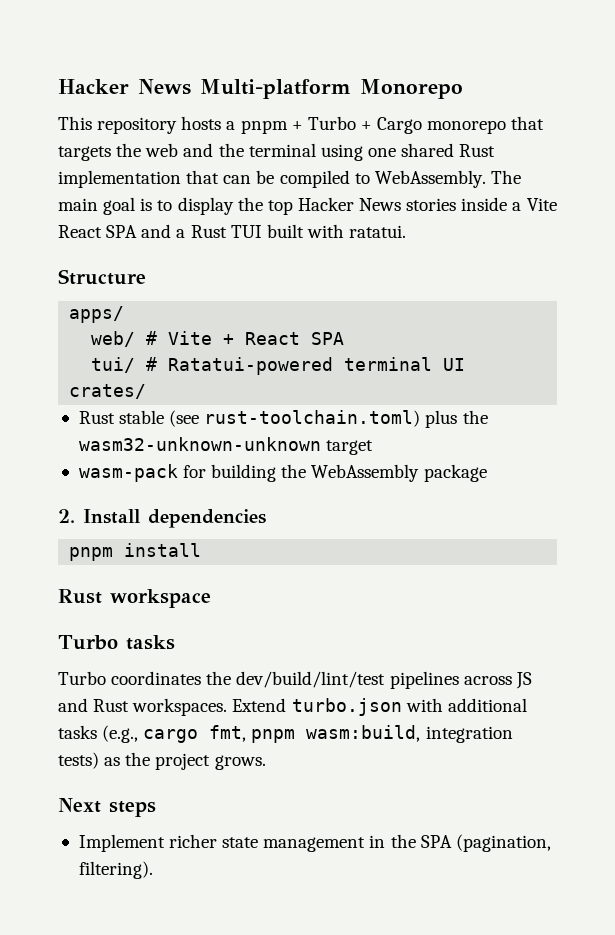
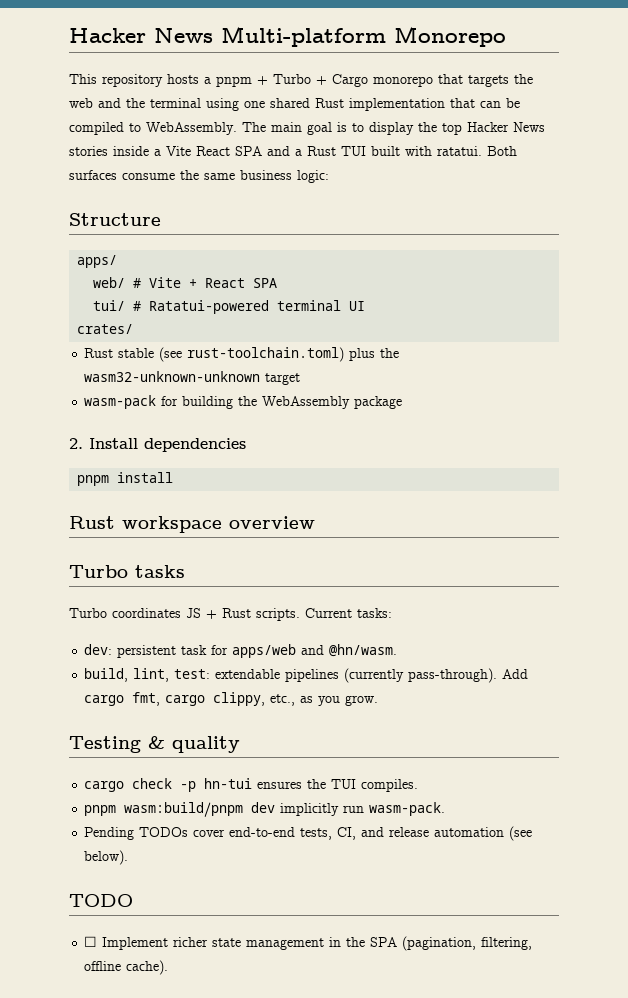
(407, 231) none -> [487,146,517,156] [69,170,329,183] Both surfaces consume the same business logic:
(211, 598) none -> [229,516,315,529] overview
[206,671,532,689] [58,698,527,716] [58,725,513,743] [58,752,266,770] [58,798,156,817] the dev/build/lint/test pipelines across JS and Rust workspaces. Extend turbo.json with additional tasks (e.g., cargo fmt, pnpm wasm:build, integration tests) as the project grows. // Next steps // -> [186,608,392,621] [84,644,398,658] [84,668,529,683] [84,692,379,706] [69,736,240,753] [84,778,419,792] [84,802,446,817] [84,826,533,841] [84,850,129,865] [69,894,133,907] [84,936,98,947] JS + Rust scripts. Current tasks: // dev: persistent task for apps/web and @hn/wasm. // build, lint, test: extendable pipelines (currently pass-through). Add cargo fmt, cargo clippy, etc., as you grow. // Testing & quality // cargo check -p hn-tui ensures the TUI compiles. // pnpm wasm:build/pnpm dev implicitly run wasm-pack. // Pending TODOs cover end-to-end tests, CI, and release automation (see below). // TODO // ☐
[78,861,153,879] filtering). -> [481,937,533,950] [84,960,169,975] filtering, offline cache).

